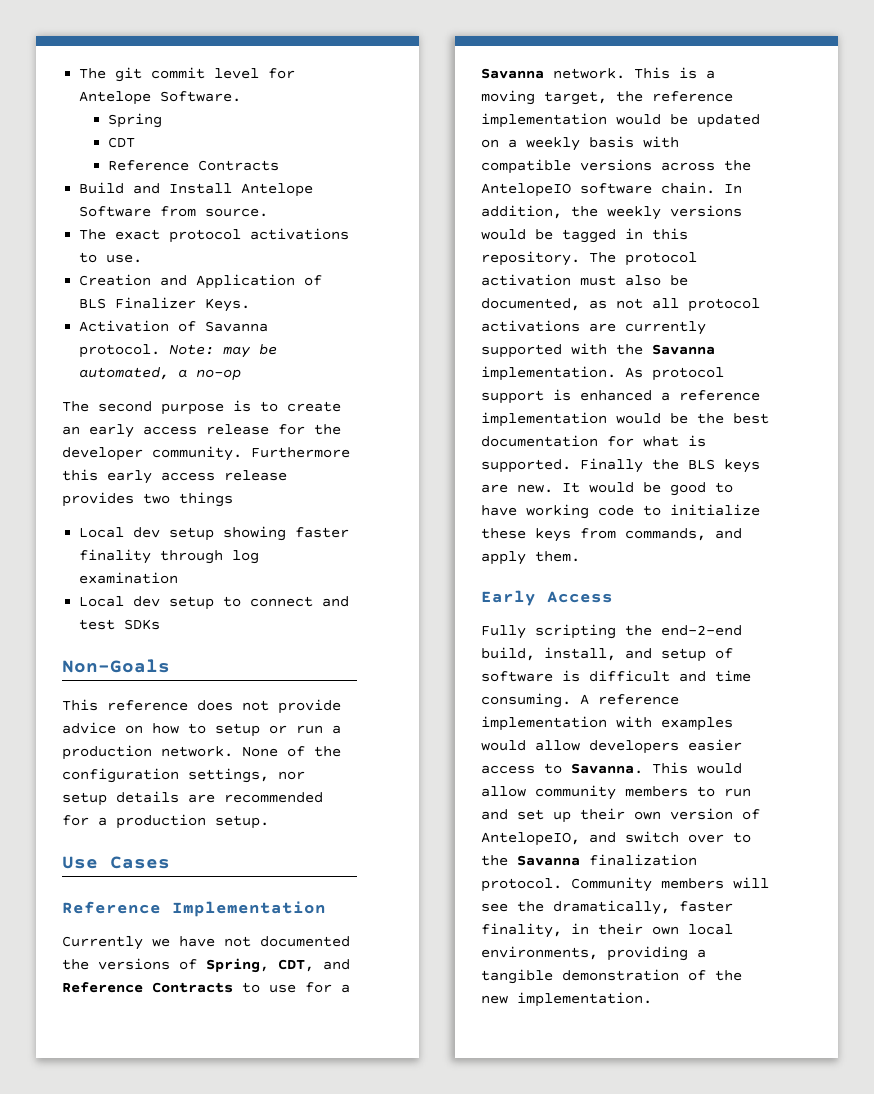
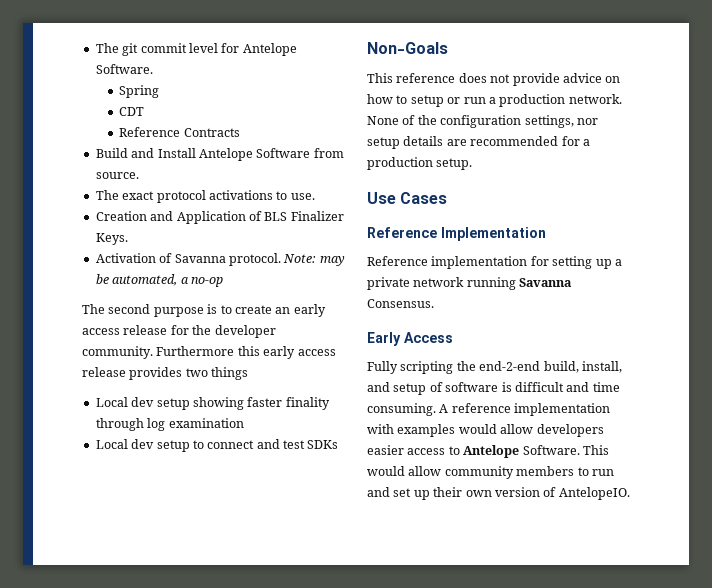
[62,936,350,950] [62,958,350,973] [62,982,350,993] [481,67,715,79] [481,90,733,105] [481,113,760,128] [481,136,679,151] [481,159,751,174] [481,182,742,197] [481,205,742,220] [481,228,688,243] [481,251,697,266] [481,274,688,286] [481,298,760,312] [481,320,706,335] [481,343,715,358] [481,366,724,381] [481,389,760,404] [481,412,769,427] [481,435,706,447] [481,458,760,473] [481,482,733,496] [481,504,760,519] [481,528,742,542] [481,551,580,565] Currently we have not documented the versions of Spring, CDT, and Reference Contracts to use for a Savanna network. This is a moving target, the reference implementation would be updated on a weekly basis with compatible versions across the AntelopeIO software chain. In addition, the weekly versions would be tagged in this repository. The protocol activation must also be documented, as not all protocol activations are currently supported with the Savanna implementation. As protocol support is enhanced a reference implementation would be the best documentation for what is supported. Finally the BLS keys are new. It would be good to have working code to initialize these keys from commands, and apply them. -> [367,256,622,269] [367,277,573,290] [367,299,434,308] Reference implementation for setting up a private network running Savanna Consensus.
[571,763,643,774] Savanna. -> [463,445,580,458] Antelope Software.
[481,831,751,846] [481,854,697,866] [481,877,769,892] [481,900,733,915] [481,923,733,938] [481,946,706,961] [481,969,742,984] [481,992,652,1007] AntelopeIO, and switch over to the Savanna finalization protocol. Community members will see the dramatically, faster finality, in their own local environments, providing a tangible demonstration of the new implementation. -> [558,487,630,500] AntelopeIO.

